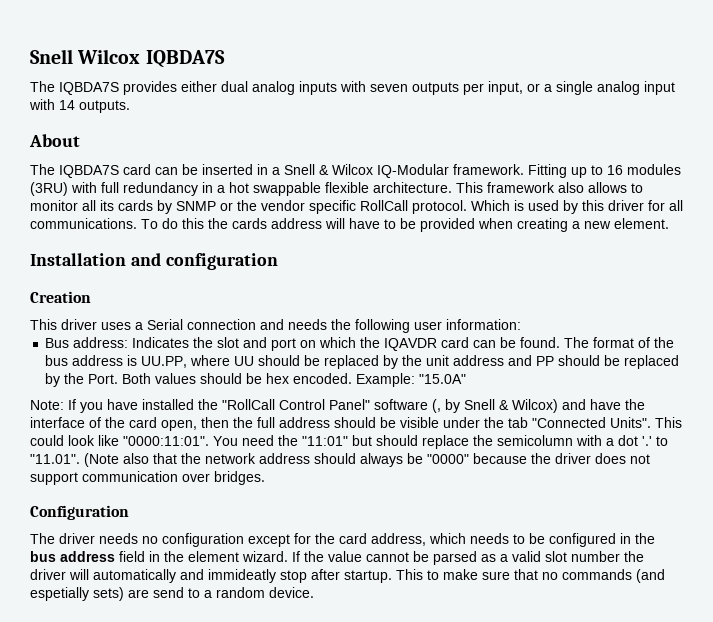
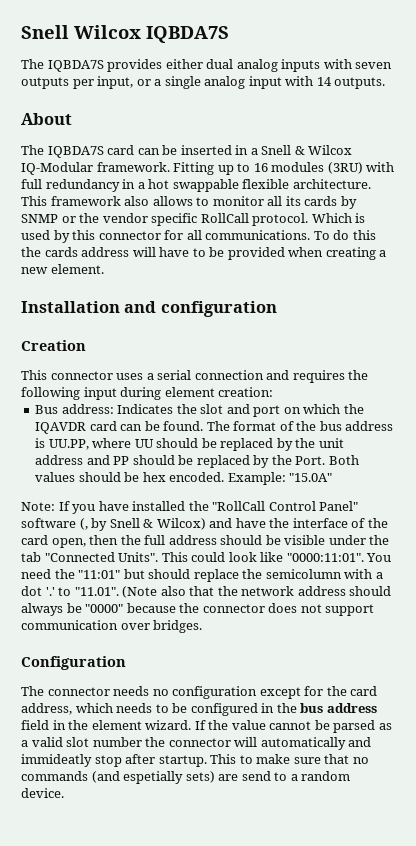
[608,200,644,211] driver -> [98,231,161,240] connector
[61,319,97,330] driver -> [50,371,113,380] connector
[147,319,183,330] Serial -> [157,370,192,380] serial
[288,319,327,330] needs -> [292,370,345,383] requires
[414,319,521,330] user information: -> [83,387,274,400] input during element creation:
[555,453,591,464] driver -> [202,604,265,613] connector
[59,533,95,544] driver -> [47,687,110,696] connector
[30,569,66,580] driver -> [168,738,231,747] connector

